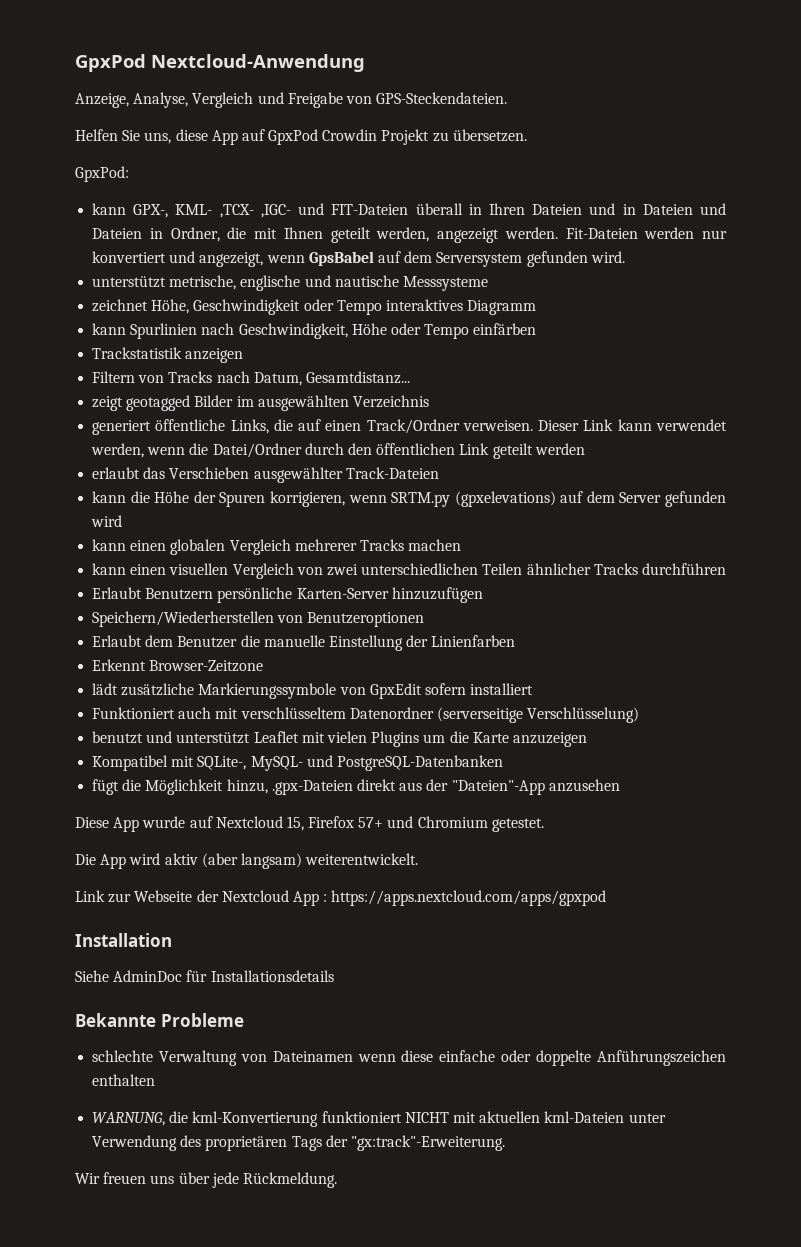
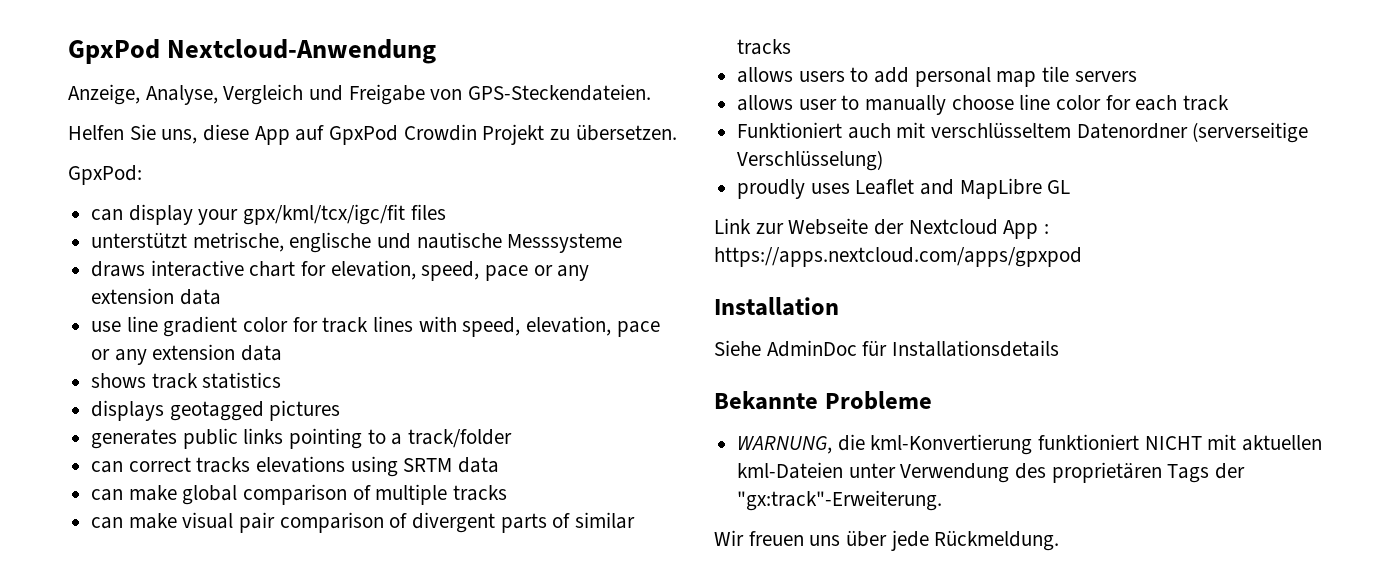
[92,203,726,218] [92,227,727,243] [92,251,625,267] kann GPX-, KML- ,TCX- ,IGC- und FIT-Dateien überall in Ihren Dateien und in Dateien und Dateien in Ordner, die mit Ihnen geteilt werden, angezeigt werden. Fit-Dateien werden nur konvertiert und angezeigt, wenn GpsBabel auf dem Serversystem gefunden wird. -> [91,204,446,225] can display your gpx/kml/tcx/igc/fit files
[92,299,537,315] [92,323,537,339] [92,347,244,363] [92,371,410,386] [92,395,429,411] [92,419,727,435] [91,443,585,459] [92,467,439,483] [92,491,726,507] [91,515,123,527] [92,539,462,555] [92,563,726,579] [92,587,483,603] [92,611,425,627] [92,635,516,651] [92,659,264,672] [92,683,534,699] zeichnet Höhe, Geschwindigkeit oder Tempo interaktives Diagramm // kann Spurlinien nach Geschwindigkeit, Höhe oder Tempo einfärben // Trackstatistik anzeigen // Filtern von Tracks nach Datum, Gesamtdistanz... // zeigt geotagged Bilder im ausgewählten Verzeichnis // generiert öffentliche Links, die auf einen Track/Ordner verweisen. Dieser Link kann verwendet werden, wenn die Datei/Ordner durch den öffentlichen Link geteilt werden // erlaubt das Verschieben ausgewählter Track-Dateien // kann die Höhe der Spuren korrigieren, wenn SRTM.py (gpxelevations) auf dem Server gefunden wird // kann einen globalen Vergleich mehrerer Tracks machen // kann einen visuellen Vergleich von zwei unterschiedlichen Teilen ähnlicher Tracks durchführen // Erlaubt Benutzern persönliche Karten-Server hinzuzufügen // Speichern/Wiederherstellen von Benutzeroptionen // Erlaubt dem Benutzer die manuelle Einstellung der Linienfarben // Erkennt Browser-Zeitzone // lädt zusätzliche Markierungssymbole von GpxEdit sofern installiert -> [91,260,590,281] [91,288,221,305] [91,316,660,337] [91,344,283,365] [91,372,282,389] [91,400,341,421] [91,428,513,449] [91,456,500,477] [91,484,508,505] [91,512,636,533] [737,39,792,55] [737,66,1137,87] [737,94,1230,115] draws interactive chart for elevation, speed, pace or any extension data // use line gradient color for track lines with speed, elevation, pace or any extension data // shows track statistics // displays geotagged pictures // generates public links pointing to a track/folder // can correct tracks elevations using SRTM data // can make global comparison of multiple tracks // can make visual pair comparison of divergent parts of similar tracks // allows users to add personal map tile servers // allows user to manually choose line color for each track
[92,731,587,747] [92,755,503,771] [92,779,620,795] [75,816,544,832] [75,853,419,869] benutzt und unterstützt Leaflet mit vielen Plugins um die Karte anzuzeigen // Kompatibel mit SQLite-, MySQL- und PostgreSQL-Datenbanken // fügt die Möglichkeit hinzu, .gpx-Dateien direkt aus der "Dateien"-App anzusehen // Diese App wurde auf Nextcloud 15, Firefox 57+ und Chromium getestet. // Die App wird aktiv (aber langsam) weiterentwickelt. -> [737,178,1071,199] proudly uses Leaflet and MapLibre GL
[92,1050,726,1066] [92,1074,156,1086] // schlechte Verwaltung von Dateinamen wenn diese einfache oder doppelte Anführungszeichen enthalten -> (932, 400) none

